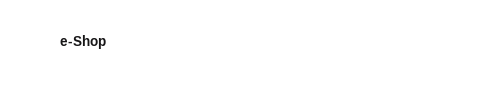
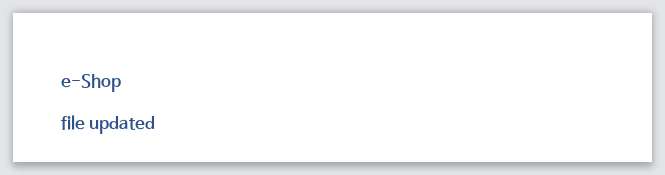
(106, 42) none -> [61,115,156,134] // file updated

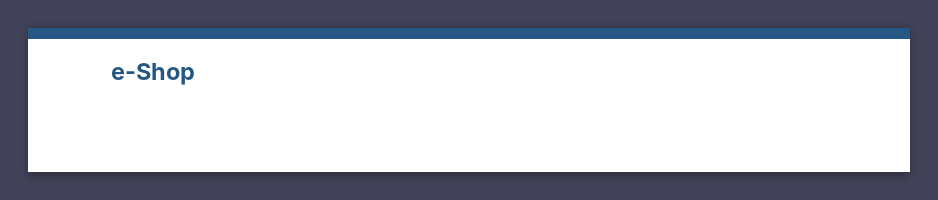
[61,115,156,134] // file updated -> (195, 74) none

